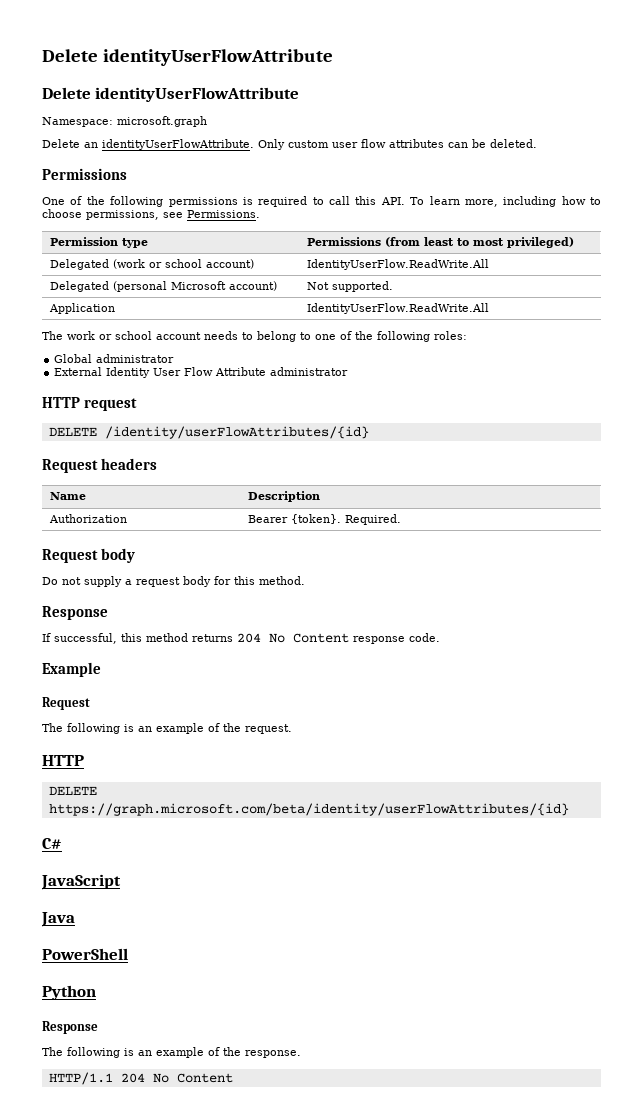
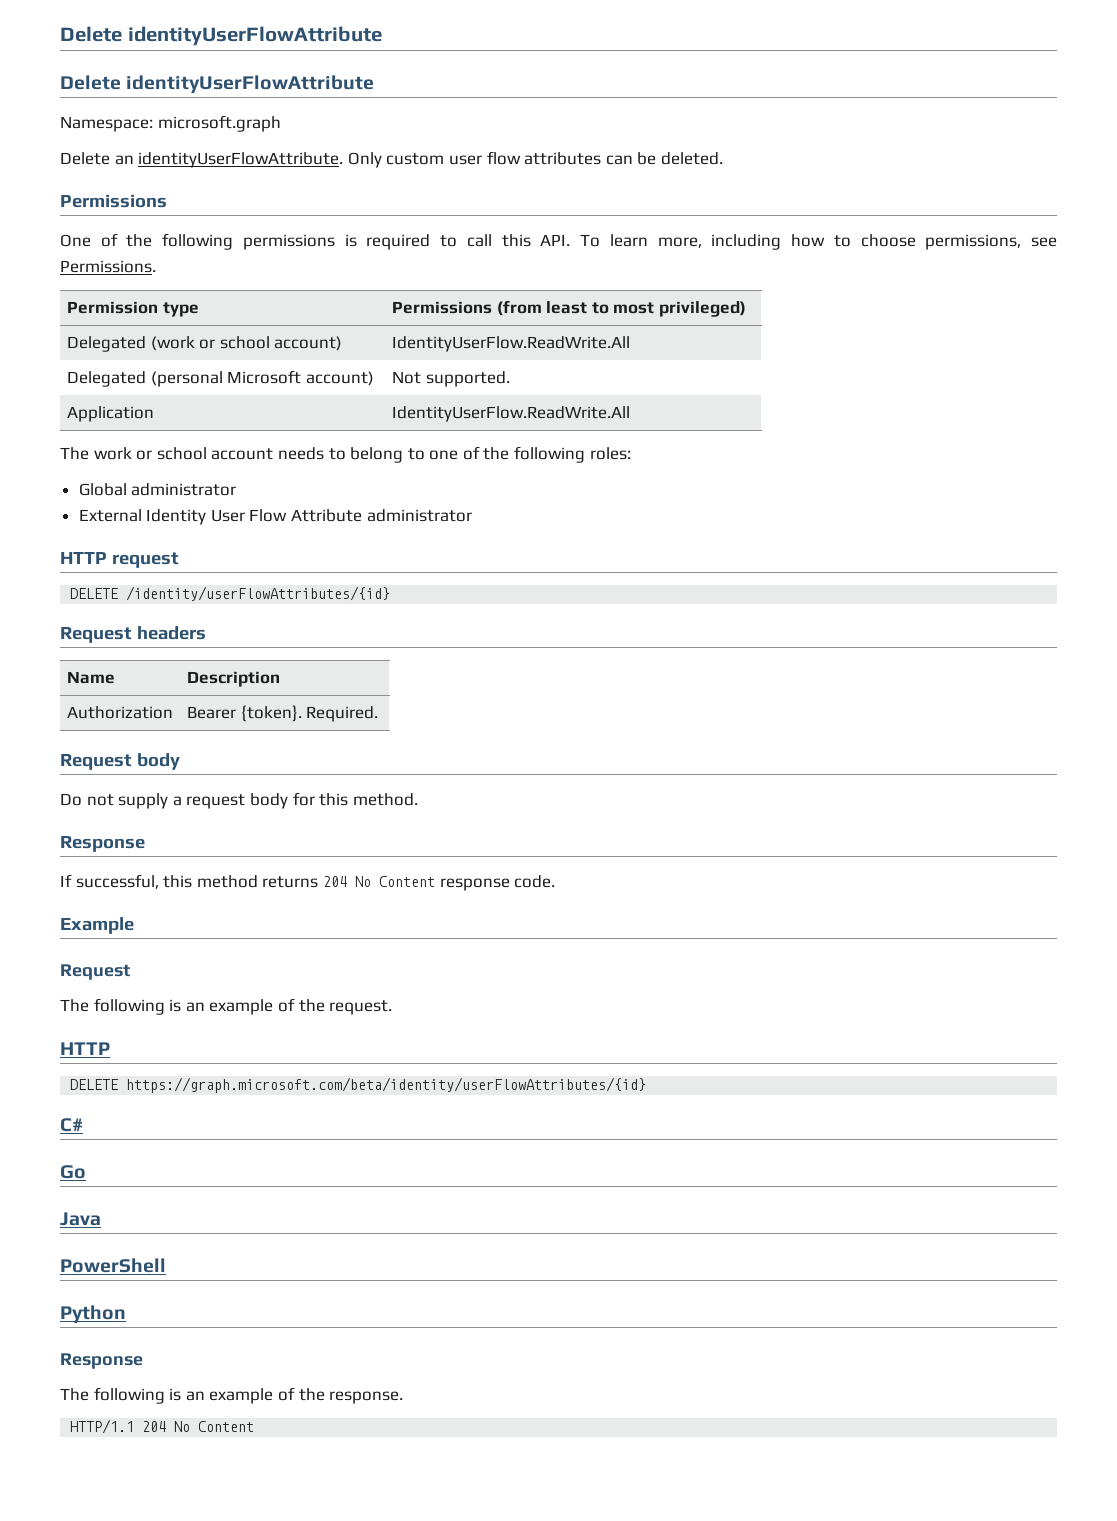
[41,874,121,890] JavaScript -> [60,1165,86,1179] Go

